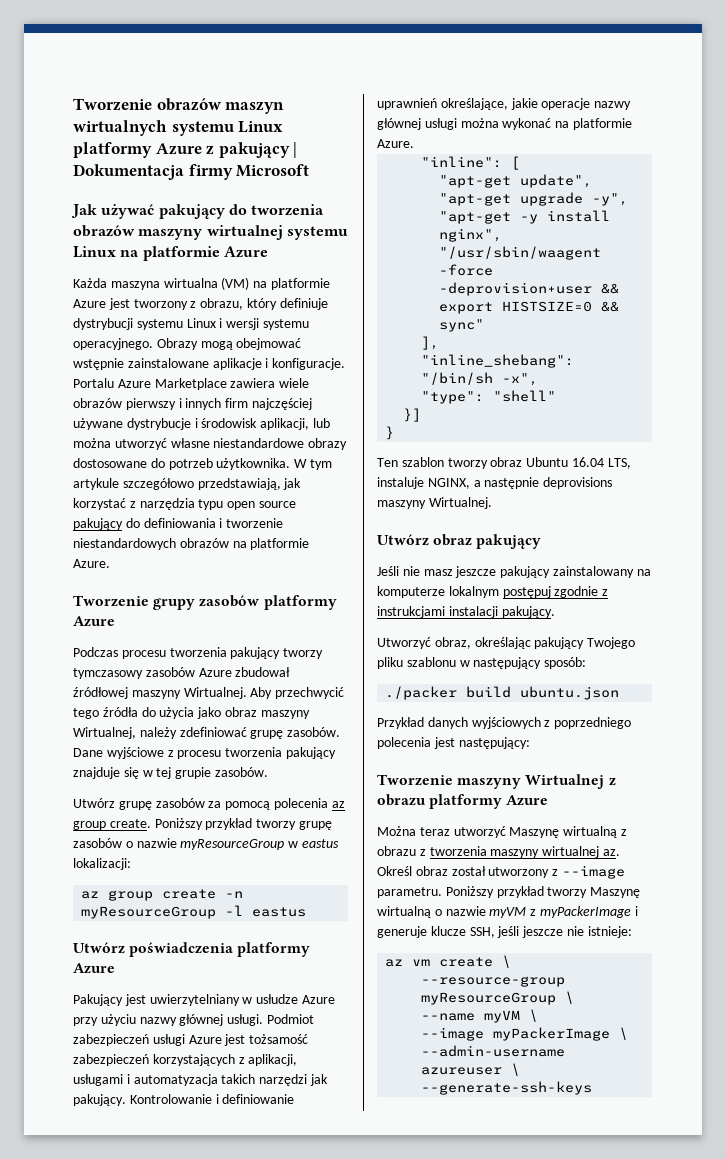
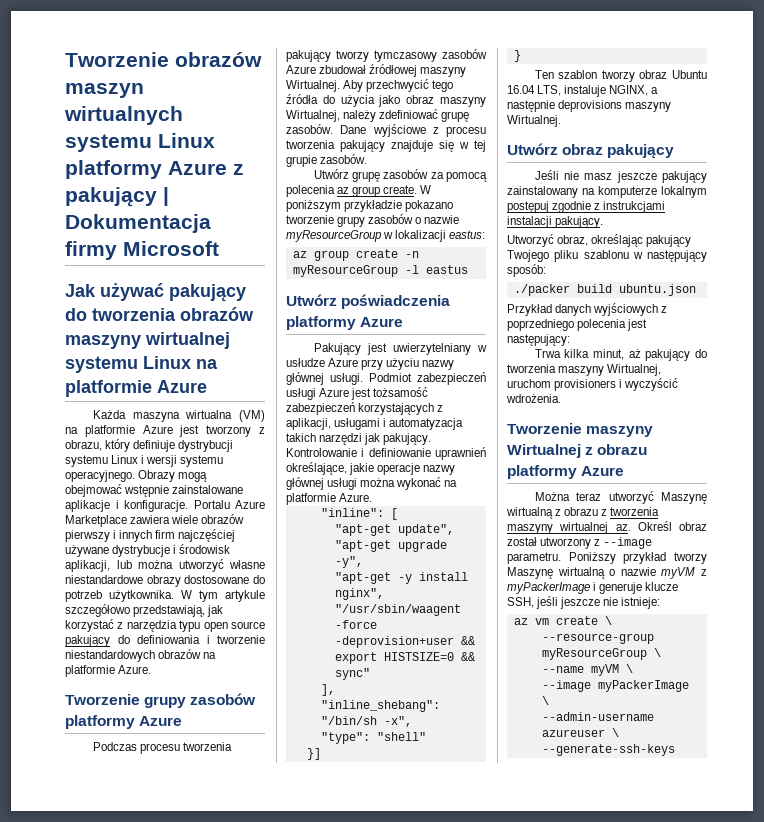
[154,818,332,830] Poniższy przykład tworzy grupę -> [420,185,432,194] [286,200,454,212] [286,215,366,227] W poniższym przykładzie pokazano tworzenie grupy
[301,839,339,848] [73,858,131,870] eastus lokalizacji: -> [395,230,486,242] lokalizacji eastus:
(530, 743) none -> [534,349,707,361] [507,364,662,376] [507,378,679,391] [506,394,561,403] // Trwa kilka minut, aż pakujący do tworzenia maszyny Wirtualnej, uruchom provisioners i wyczyścić wdrożenia.

